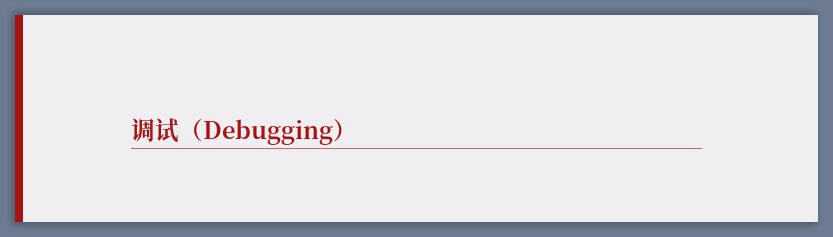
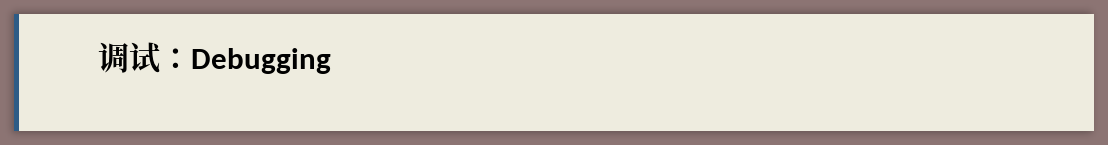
[179,119,357,145] （Debugging） -> [160,48,331,74] ：Debugging

